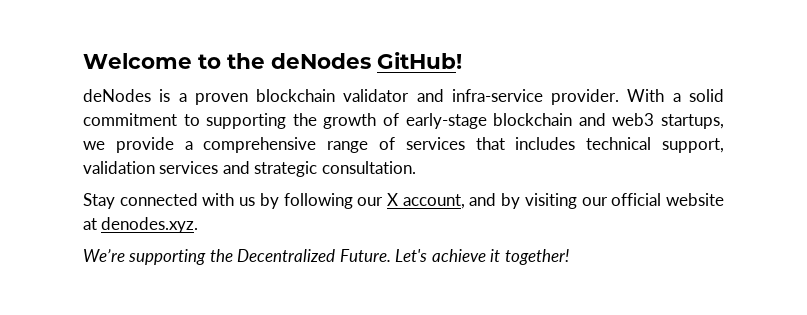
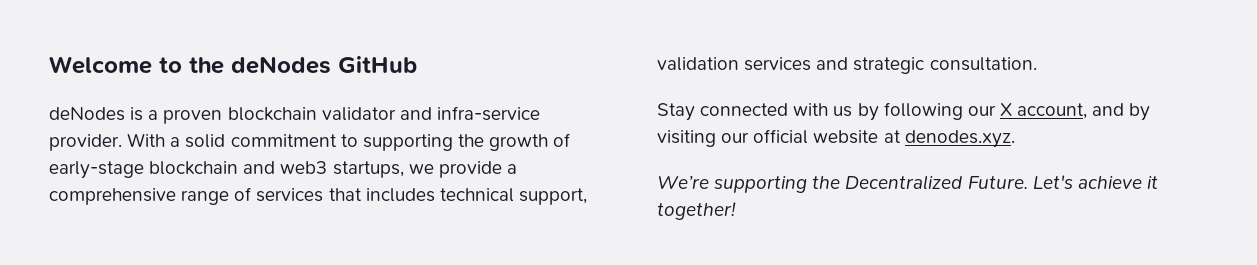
[377,52,462,69] GitHub! -> [338,56,417,73] GitHub

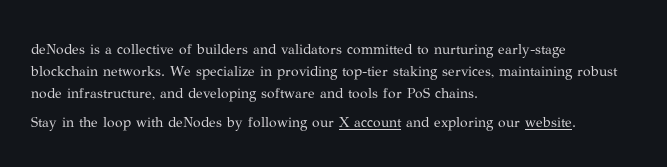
[49,56,417,74] [49,106,540,124] [49,133,571,151] [49,161,517,179] [49,187,587,205] [657,57,1037,74] [657,102,1151,121] [657,129,1015,148] [657,175,1158,193] [657,202,736,220] Welcome to the deNodes GitHub // deNodes is a proven blockchain validator and infra-service provider. With a solid commitment to supporting the growth of early-stage blockchain and web3 startups, we provide a comprehensive range of services that includes technical support, validation services and strategic consultation. // Stay connected with us by following our X account, and by visiting our official website at denodes.xyz. // We’re supporting the Decentralized Future. Let's achieve it together! -> [31,44,566,58] [30,66,618,80] [31,87,478,102] [31,116,576,131] deNodes is a collective of builders and validators committed to nurturing early-stage blockchain networks. We specialize in providing top-tier staking services, maintaining robust node infrastructure, and developing software and tools for PoS chains. // Stay in the loop with deNodes by following our X account and exploring our website.

